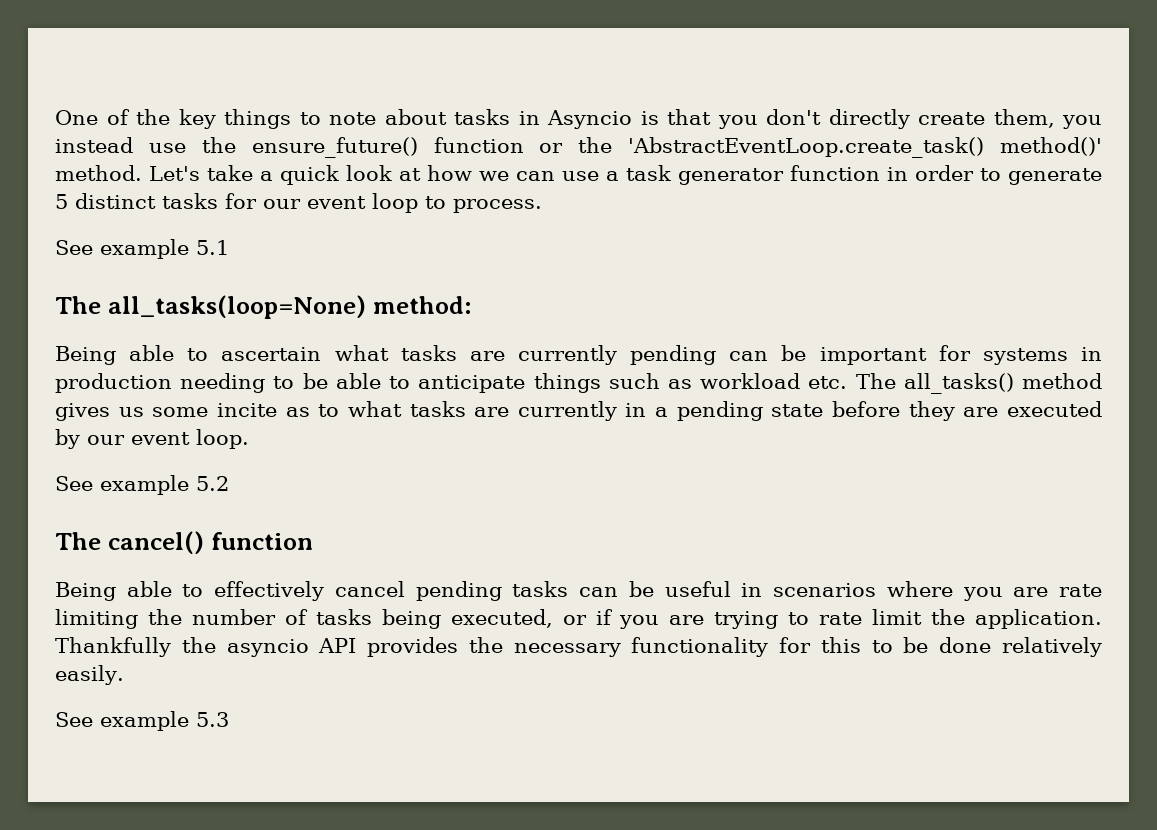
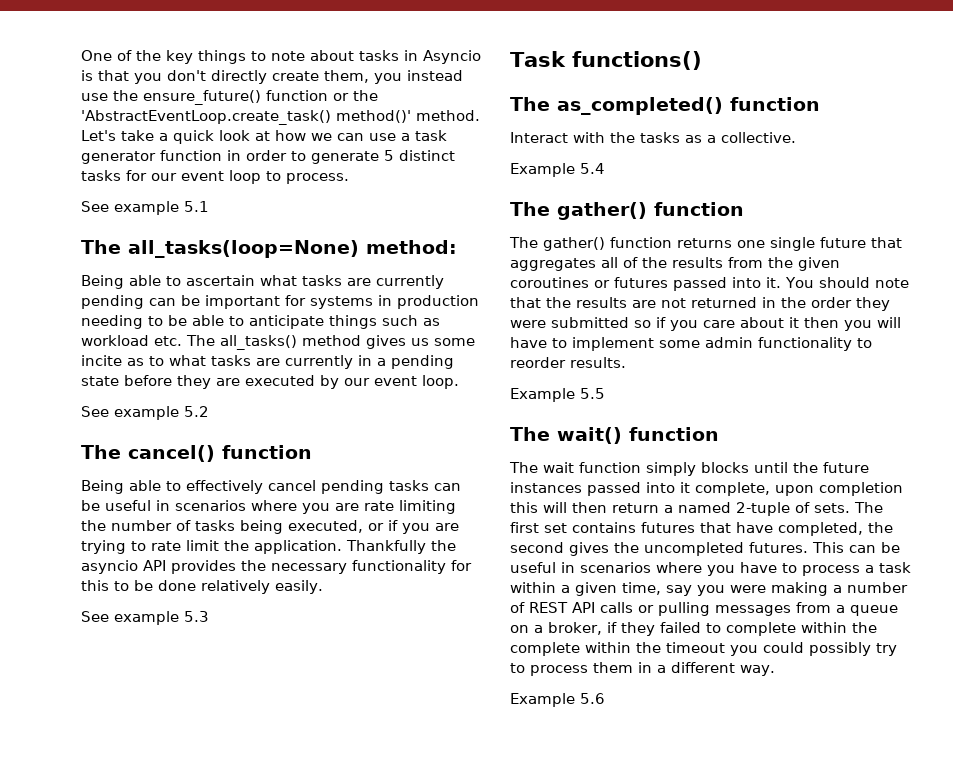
(229, 719) none -> [510,51,702,70] [510,97,820,115] [510,132,796,143] [510,163,605,177] [510,202,744,220] [509,237,902,251] [510,257,840,271] [510,277,909,291] [510,297,890,311] [510,317,901,331] [510,337,872,351] [510,357,626,368] [510,388,605,402] [510,427,719,444] [509,462,869,476] [510,482,903,496] [510,502,883,516] [510,522,893,536] [510,542,900,556] [510,562,911,576] [510,582,908,596] [510,602,898,616] [510,622,877,636] [510,642,897,656] [510,662,775,676] [510,693,605,707] // Task functions() // The as_completed() function // Interact with the tasks as a collective. // Example 5.4 // The gather() function // The gather() function returns one single future that aggregates all of the results from the given coroutines or futures passed into it. You should note that the results are not returned in the order they were submitted so if you care about it then you will have to implement some admin functionality to reorder results. // Example 5.5 // The wait() function // The wait function simply blocks until the future instances passed into it complete, upon completion this will then return a named 2-tuple of sets. The first set contains futures that have completed, the second gives the uncompleted futures. This can be useful in scenarios where you have to process a task within a given time, say you were making a number of REST API calls or pulling messages from a queue on a broker, if they failed to complete within the complete within the timeout you could possibly try to process them in a different way. // Example 5.6

